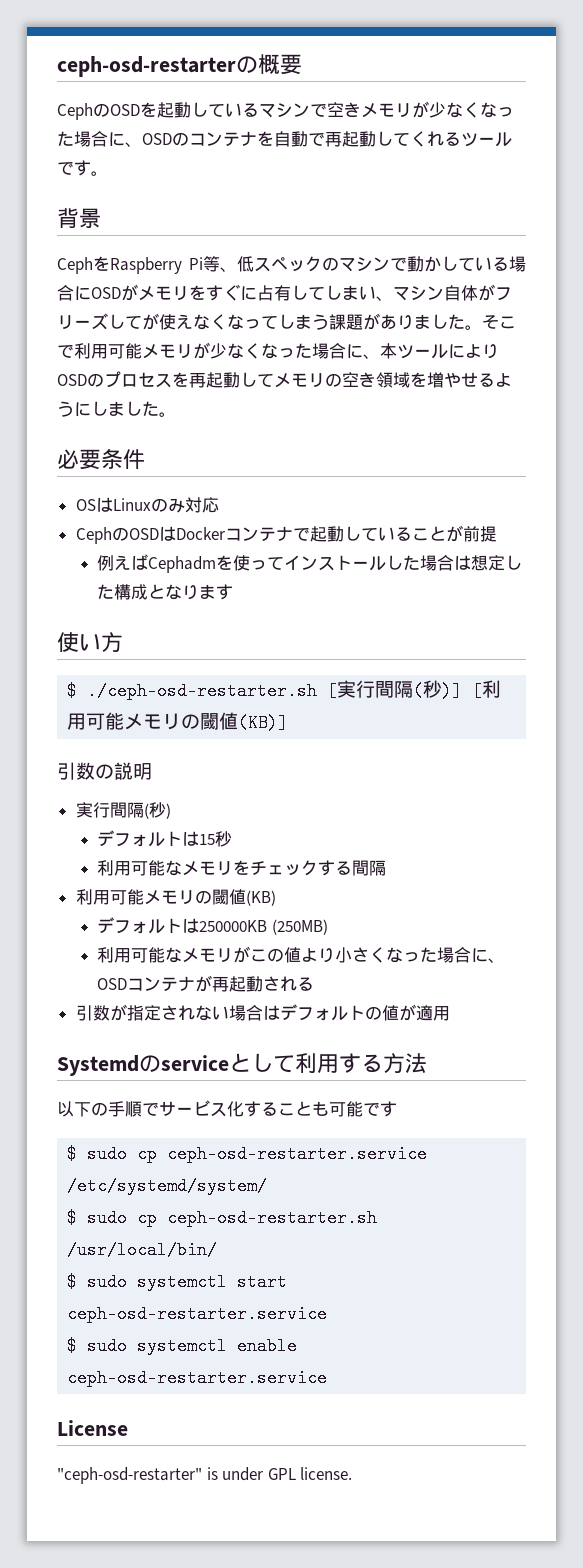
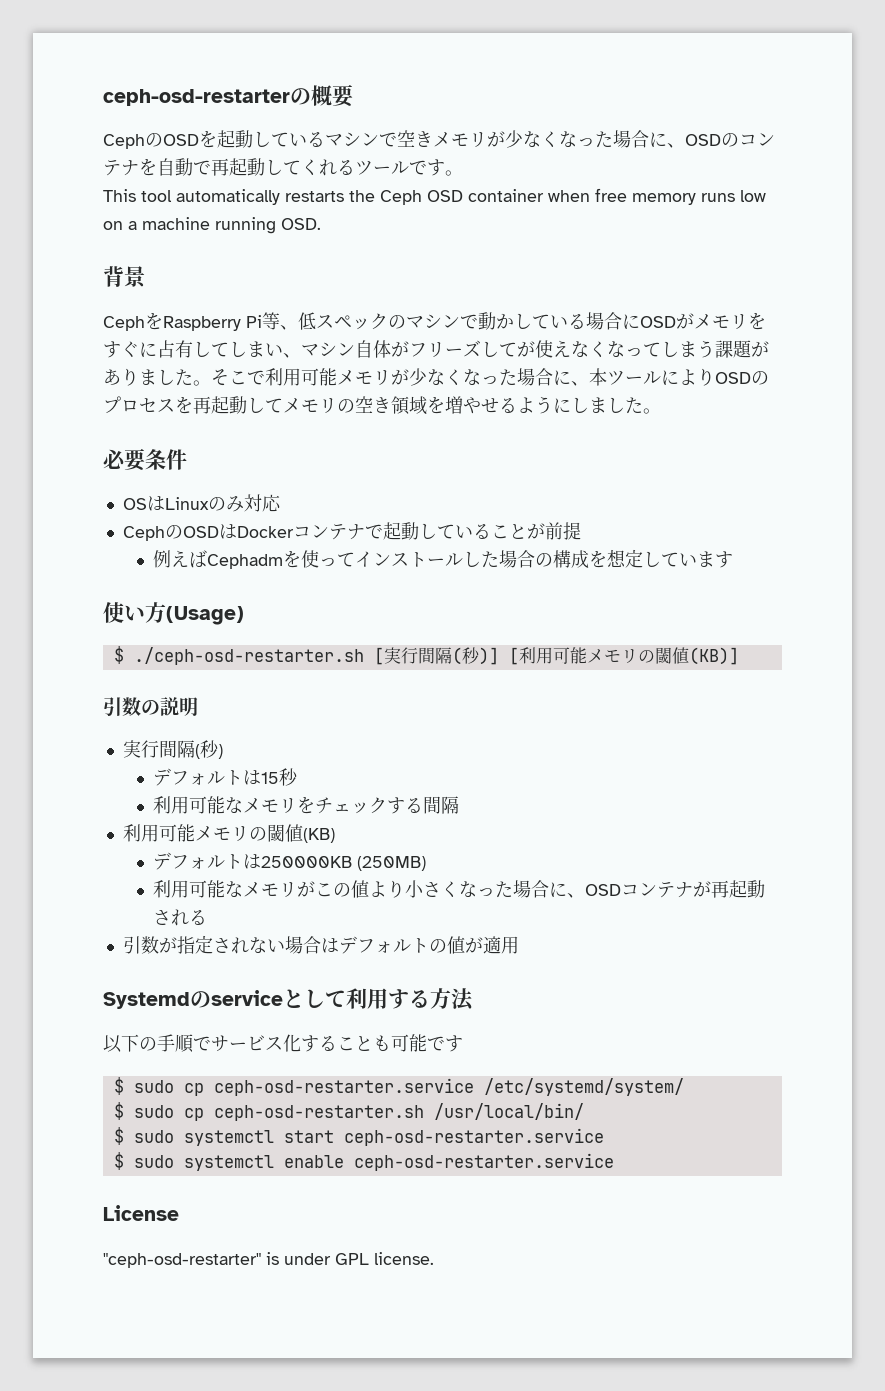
(108, 173) none -> [103,188,766,205] [103,217,321,234] // This tool automatically restarts the Ceph OSD container when free memory runs low on a machine running OSD.
[454,555,523,571] [97,584,200,600] は想定した構成となり -> [535,549,698,568] の構成を想定してい
(123, 642) none -> [166,606,244,625] (Usage)

